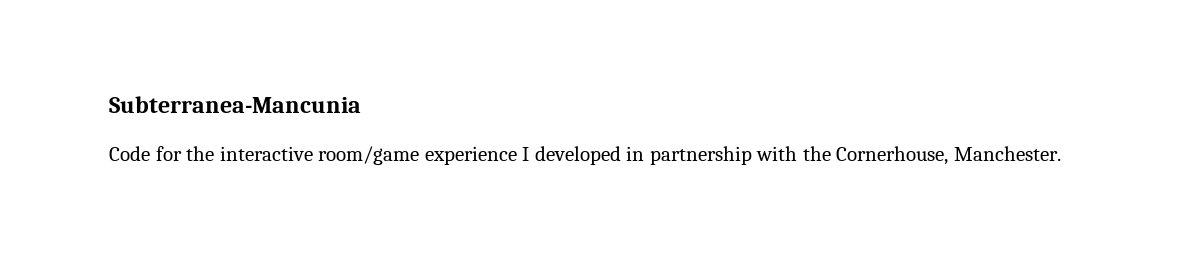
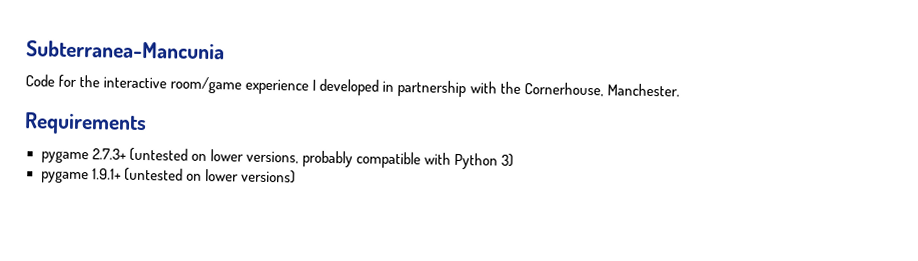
(1061, 153) none -> [24,112,147,136] [40,147,514,170] [40,167,296,184] // Requirements // pygame 2.7.3+ (untested on lower versions, probably compatible with Python 3) // pygame 1.9.1+ (untested on lower versions)

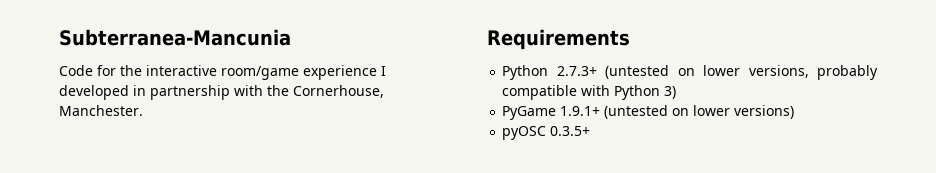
[40,150,89,164] pygame -> [502,65,549,80] Python
[40,170,89,184] pygame -> [502,106,557,120] PyGame
(296, 176) none -> [502,126,591,140] // pyOSC 0.3.5+

